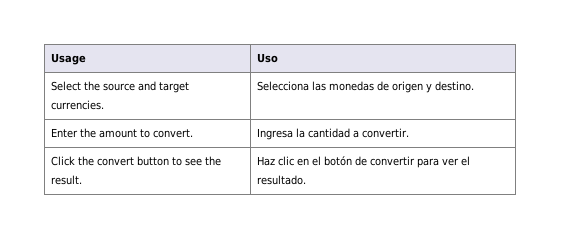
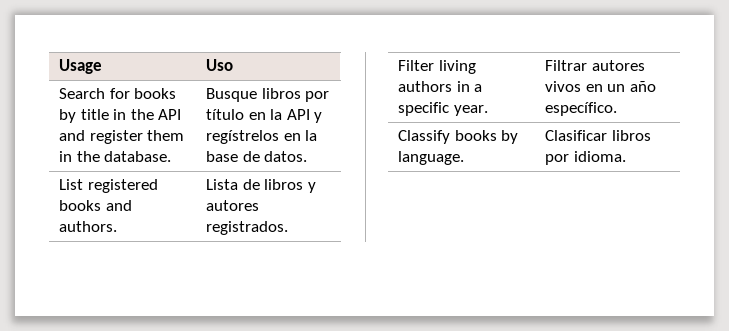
[50,81,189,93] [50,100,104,110] [256,81,474,93] [50,128,193,138] [256,128,409,140] [50,156,221,166] [50,175,82,185] [256,156,470,168] [256,175,306,185] Select the source and target currencies. | Selecciona las monedas de origen y destino. // Enter the amount to convert. | Ingresa la cantidad a convertir. // Click the convert button to see the result. | Haz clic en el botón de convertir para ver el resultado. -> [59,88,177,99] [59,109,182,123] [59,130,185,144] [59,151,172,162] [206,88,330,102] [206,109,323,123] [206,130,318,144] [206,151,308,162] [59,179,158,193] [59,200,132,211] [59,221,118,232] [206,179,316,193] [206,200,260,211] [206,221,289,235] [398,60,476,74] [398,81,483,92] [398,102,488,116] [545,60,645,71] [545,81,656,92] [545,102,618,116] [398,130,519,144] [398,151,465,165] [545,130,651,141] [545,151,626,165] Search for books by title in the API and register them in the database. | Busque libros por título en la API y regístrelos en la base de datos. // List registered books and authors. | Lista de libros y autores registrados. // Filter living authors in a specific year. | Filtrar autores vivos en un año específico. // Classify books by language. | Clasificar libros por idioma.

